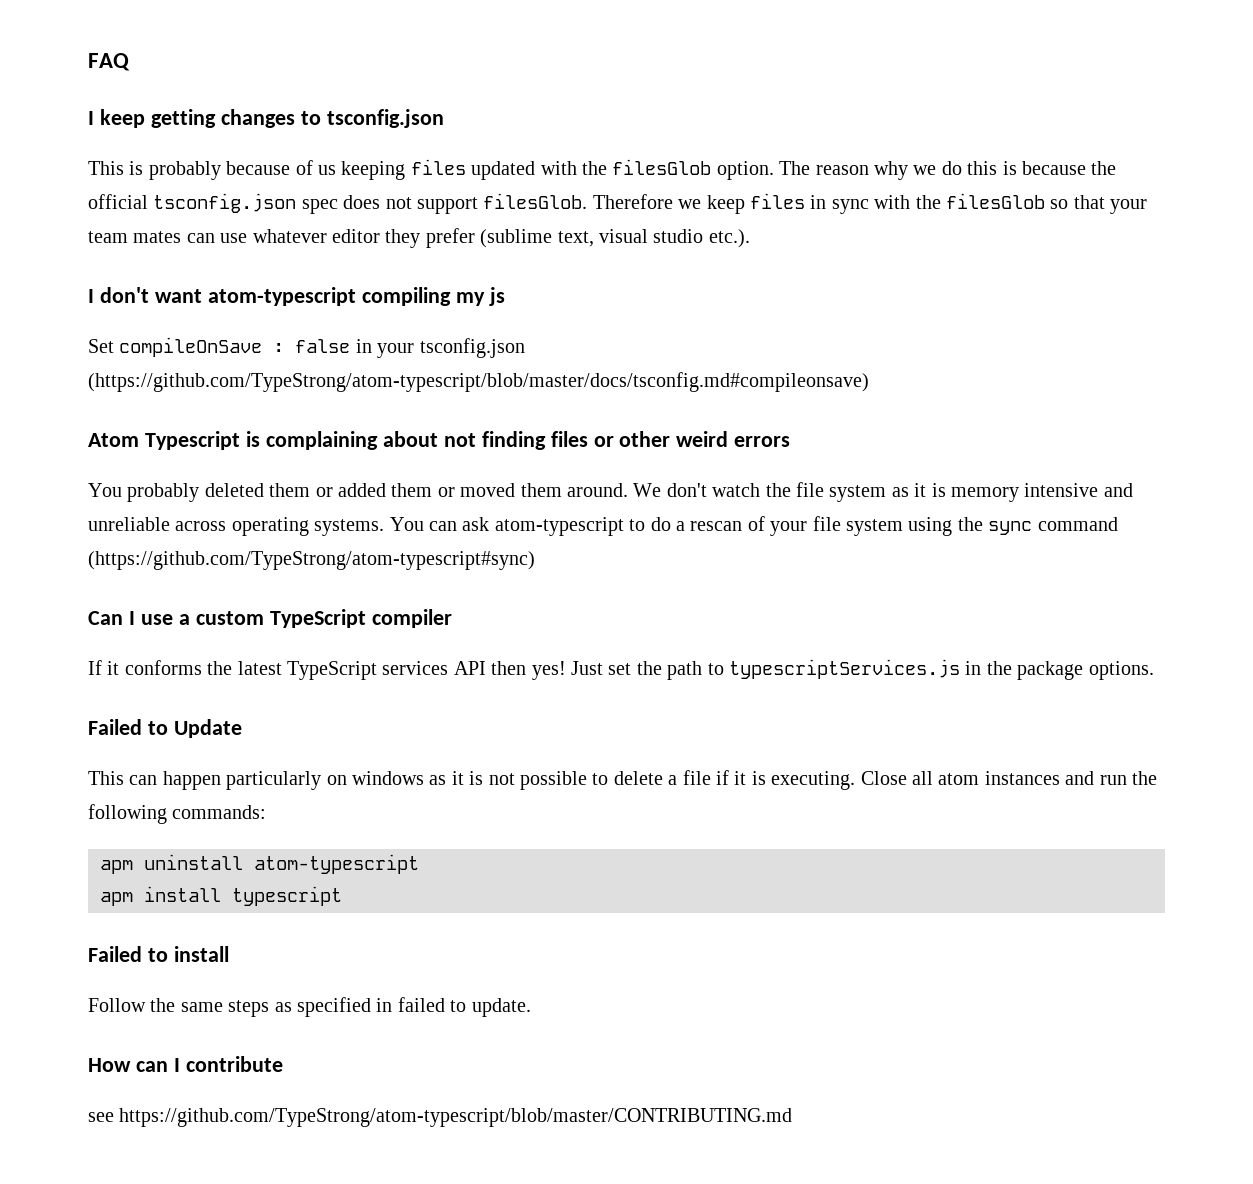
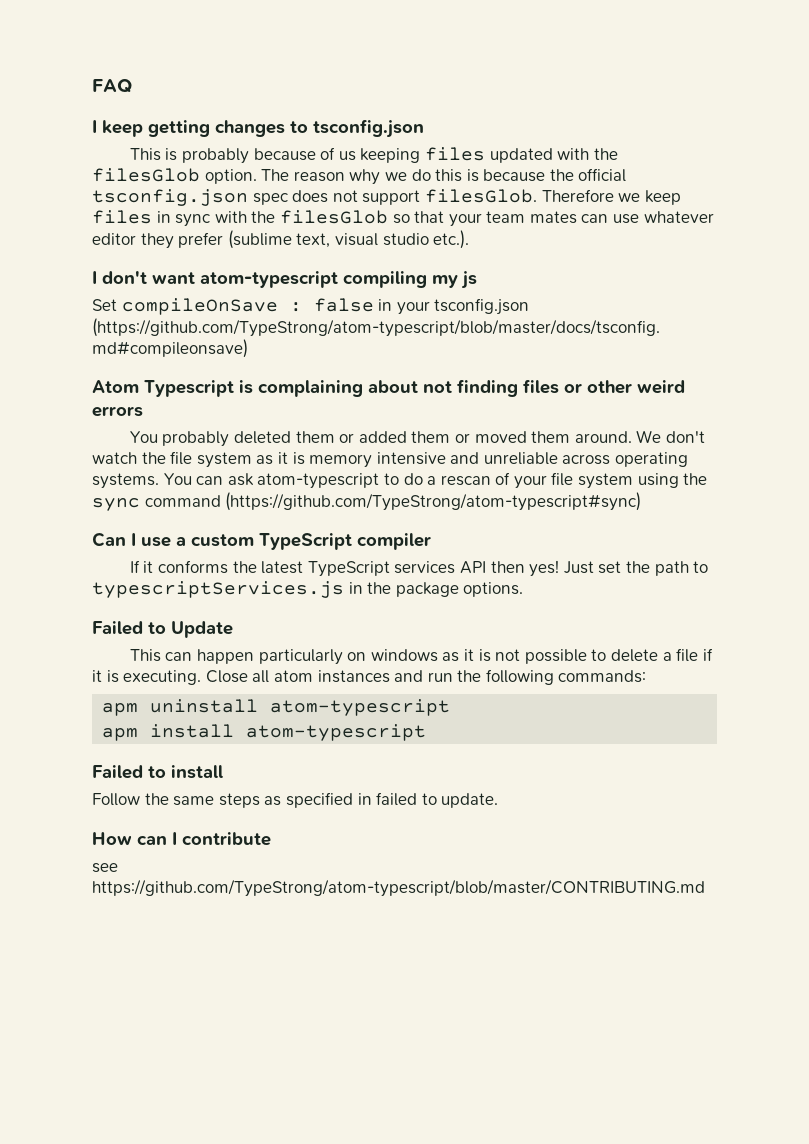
[232,886,342,906] typescript -> [246,724,427,741] atom-typescript

